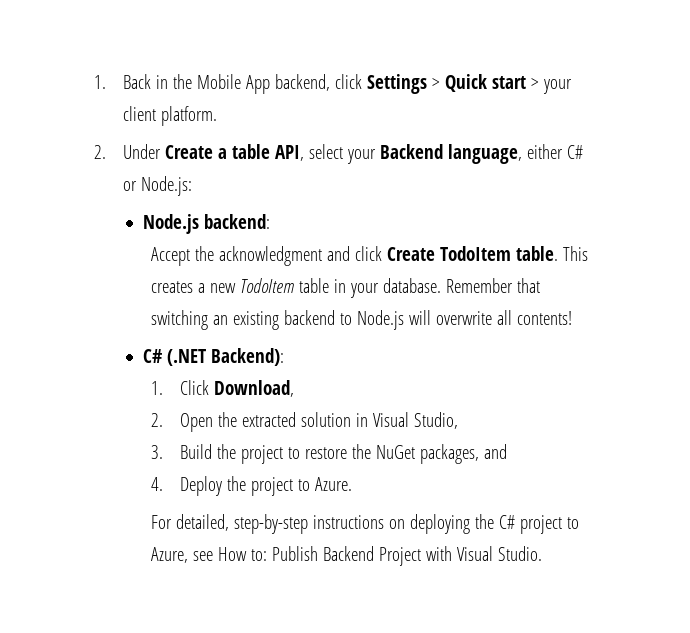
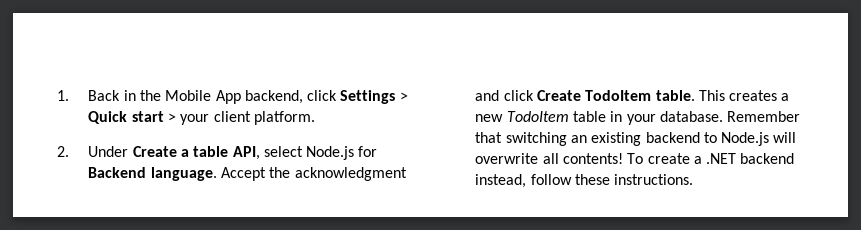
[346,144,583,164] [122,176,192,196] [142,214,270,234] your Backend language, either C# or Node.js: // Node.js backend: // -> [306,146,378,160] [88,167,217,181] Node.js for Backend language.
[142,348,284,366] [151,380,294,397] [151,412,458,432] [151,444,507,464] [151,476,352,496] [151,514,580,534] [151,546,543,566] // C# (.NET Backend): // 1. Click Download, // 2. Open the extracted solution in Visual Studio, // 3. Build the project to restore the NuGet packages, and // 4. Deploy the project to Azure. // For detailed, step-by-step instructions on deploying the C# project to Azure, see How to: Publish Backend Project with Visual Studio. -> [627,153,795,164] [475,174,694,188] To create a .NET backend instead, follow these instructions.

